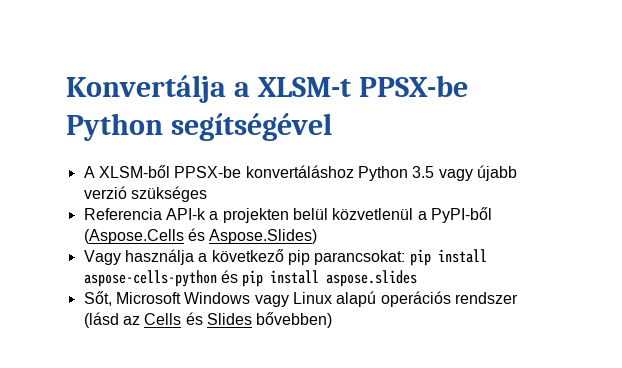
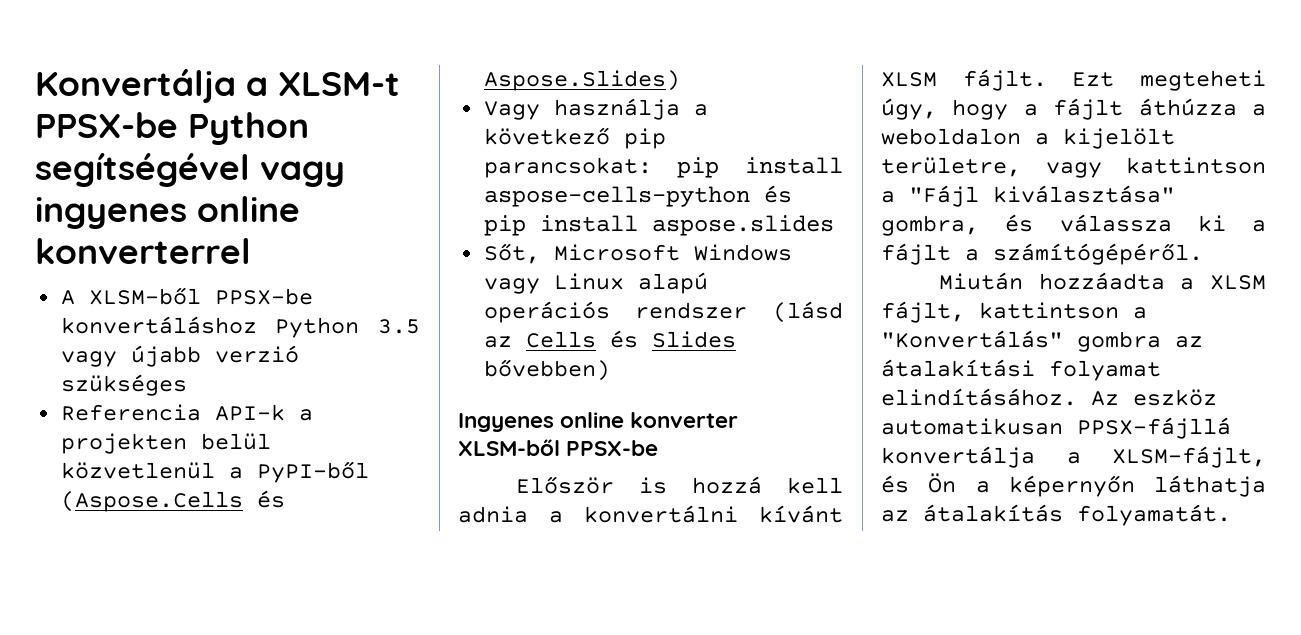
(332, 127) none -> [260,161,345,187] [35,196,300,229] [35,238,251,264] vagy ingyenes online konverterrel
(333, 320) none -> [458,412,739,432] [458,439,659,456] [516,476,843,494] [458,505,843,523] [881,69,1266,91] [881,98,1266,120] [881,128,1175,149] [881,157,1266,178] [881,185,1175,207] [881,214,1266,236] [881,243,1203,265] [939,272,1266,290] [881,301,1147,323] [881,330,1203,352] [881,359,1161,381] [881,388,1217,406] [881,417,1231,439] [881,446,1266,468] [881,473,1266,497] [881,504,1231,526] // Ingyenes online konverter XLSM-ből PPSX-be // Először is hozzá kell adnia a konvertálni kívánt XLSM fájlt. Ezt megteheti úgy, hogy a fájlt áthúzza a weboldalon a kijelölt területre, vagy kattintson a "Fájl kiválasztása" gombra, és válassza ki a fájlt a számítógépéről. // Miután hozzáadta a XLSM fájlt, kattintson a "Konvertálás" gombra az átalakítási folyamat elindításához. Az eszköz automatikusan PPSX-fájllá konvertálja a XLSM-fájlt, és Ön a képernyőn láthatja az átalakítás folyamatát.

